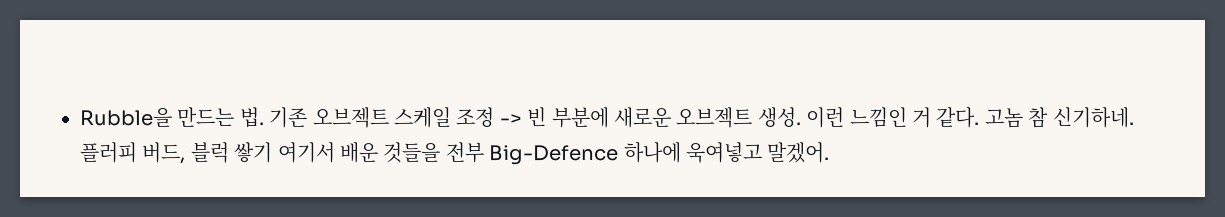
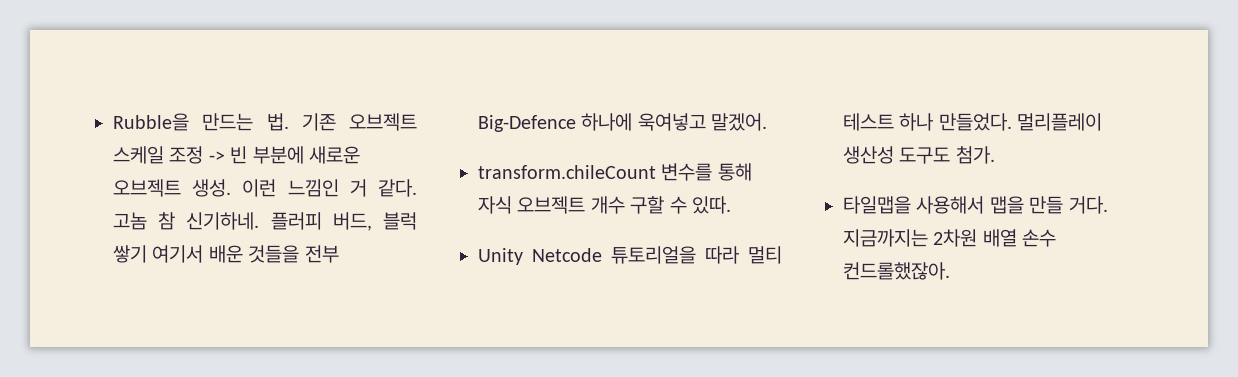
(830, 152) none -> [478,163,752,181] [478,196,731,214] [478,246,782,265] [843,113,1103,131] [843,146,995,164] [843,196,1108,214] [843,229,1057,247] [843,262,950,280] // transform.chileCount 변수를 통해 자식 오브젝트 개수 구할 수 있따. // Unity Netcode 튜토리얼을 따라 멀티 테스트 하나 만들었다. 멀리플레이 생산성 도구도 첨가. // 타일맵을 사용해서 맵을 만들 거다. 지금까지는 2차원 배열 손수 컨드롤했잖아.

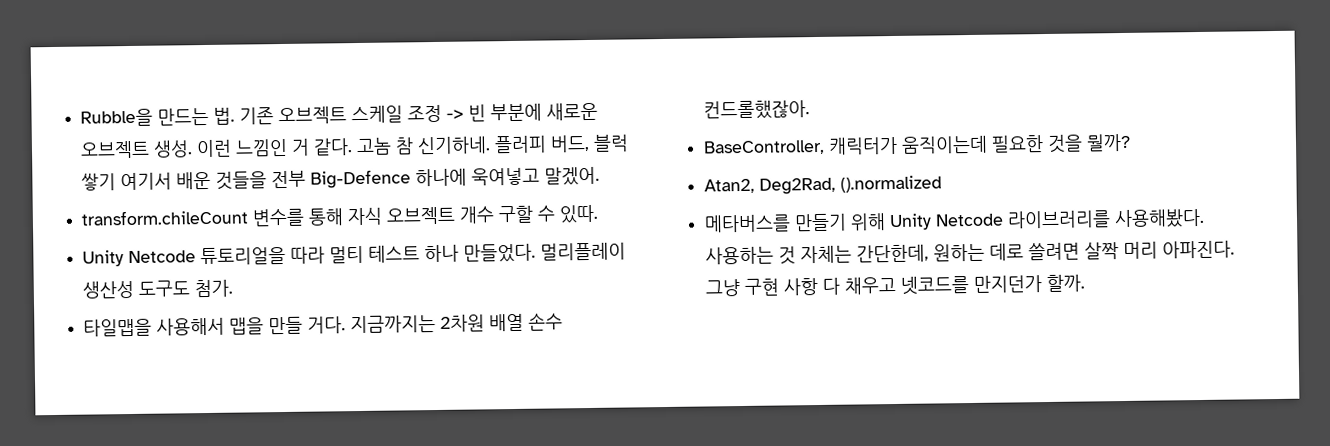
(950, 271) none -> [703,133,1132,156] [704,175,943,195] [704,208,1206,233] [705,240,1236,265] [705,274,1086,297] // BaseController, 캐릭터가 움직이는데 필요한 것을 뭘까? // Atan2, Deg2Rad, ().normalized // 메타버스를 만들기 위해 Unity Netcode 라이브러리를 사용해봤다. 사용하는 것 자체는 간단한데, 원하는 데로 쓸려면 살짝 머리 아파진다. 그냥 구현 사항 다 채우고 넷코드를 만지던가 할까.

